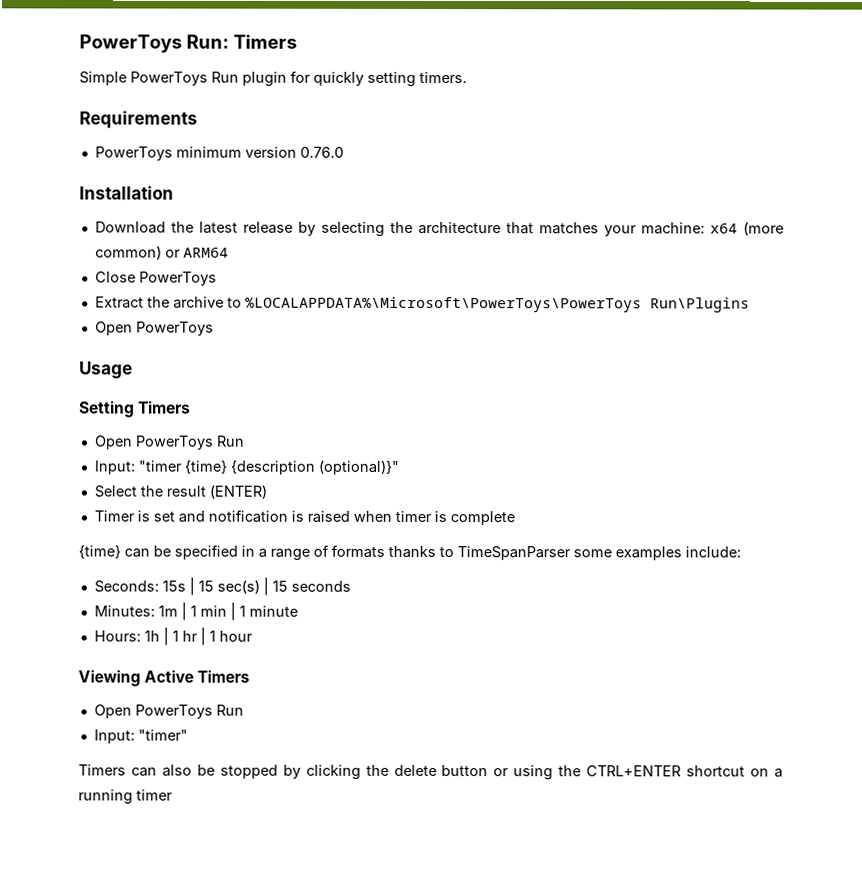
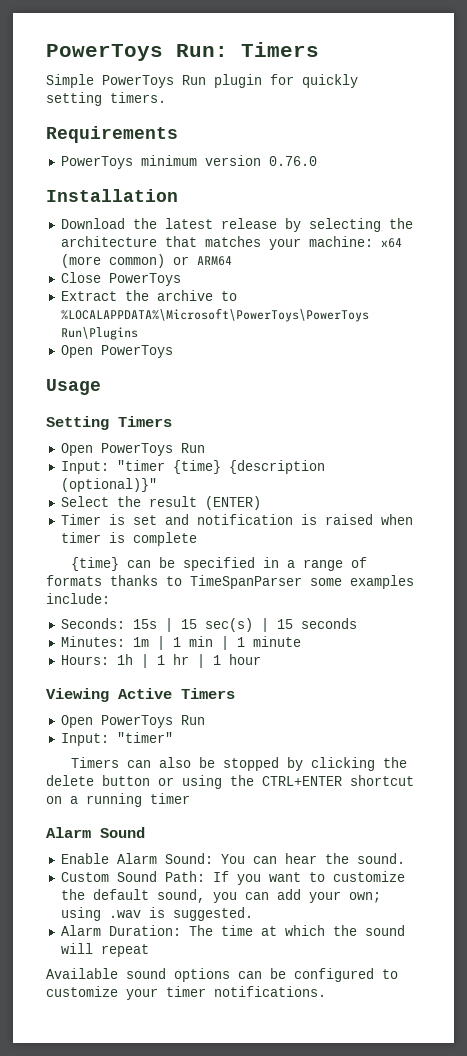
(173, 795) none -> [46,827,145,838] [60,853,405,864] [60,871,405,885] [60,889,381,903] [60,907,253,921] [60,925,405,936] [60,943,149,957] [46,968,398,982] [46,986,326,1000] // Alarm Sound // Enable Alarm Sound: You can hear the sound. // Custom Sound Path: If you want to customize the default sound, you can add your own; using .wav is suggested. // Alarm Duration: The time at which the sound will repeat // Available sound options can be configured to customize your timer notifications.

